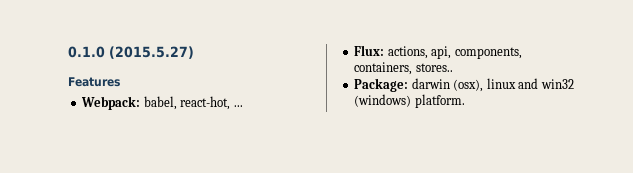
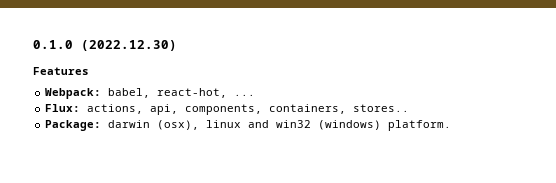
[109,46,194,59] (2015.5.27) -> [81,40,177,51] (2022.12.30)

